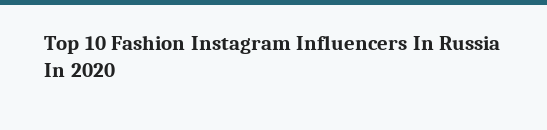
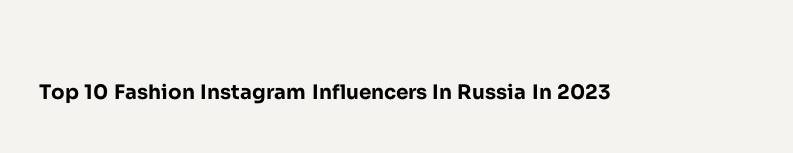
[70,63,115,77] 2020 -> [557,83,612,100] 2023

